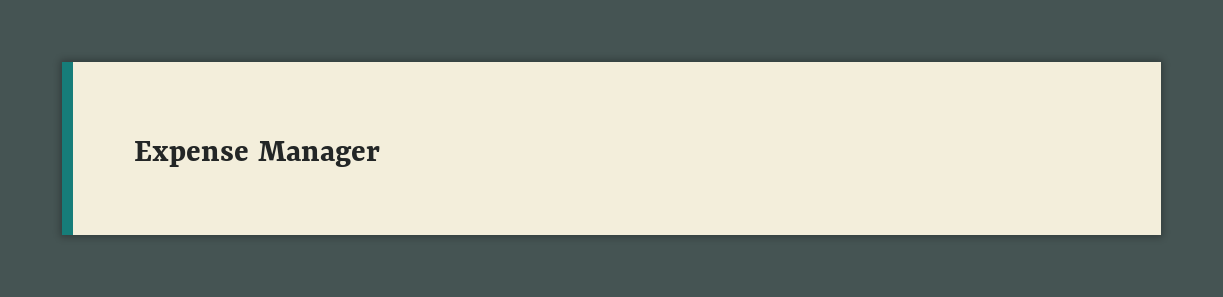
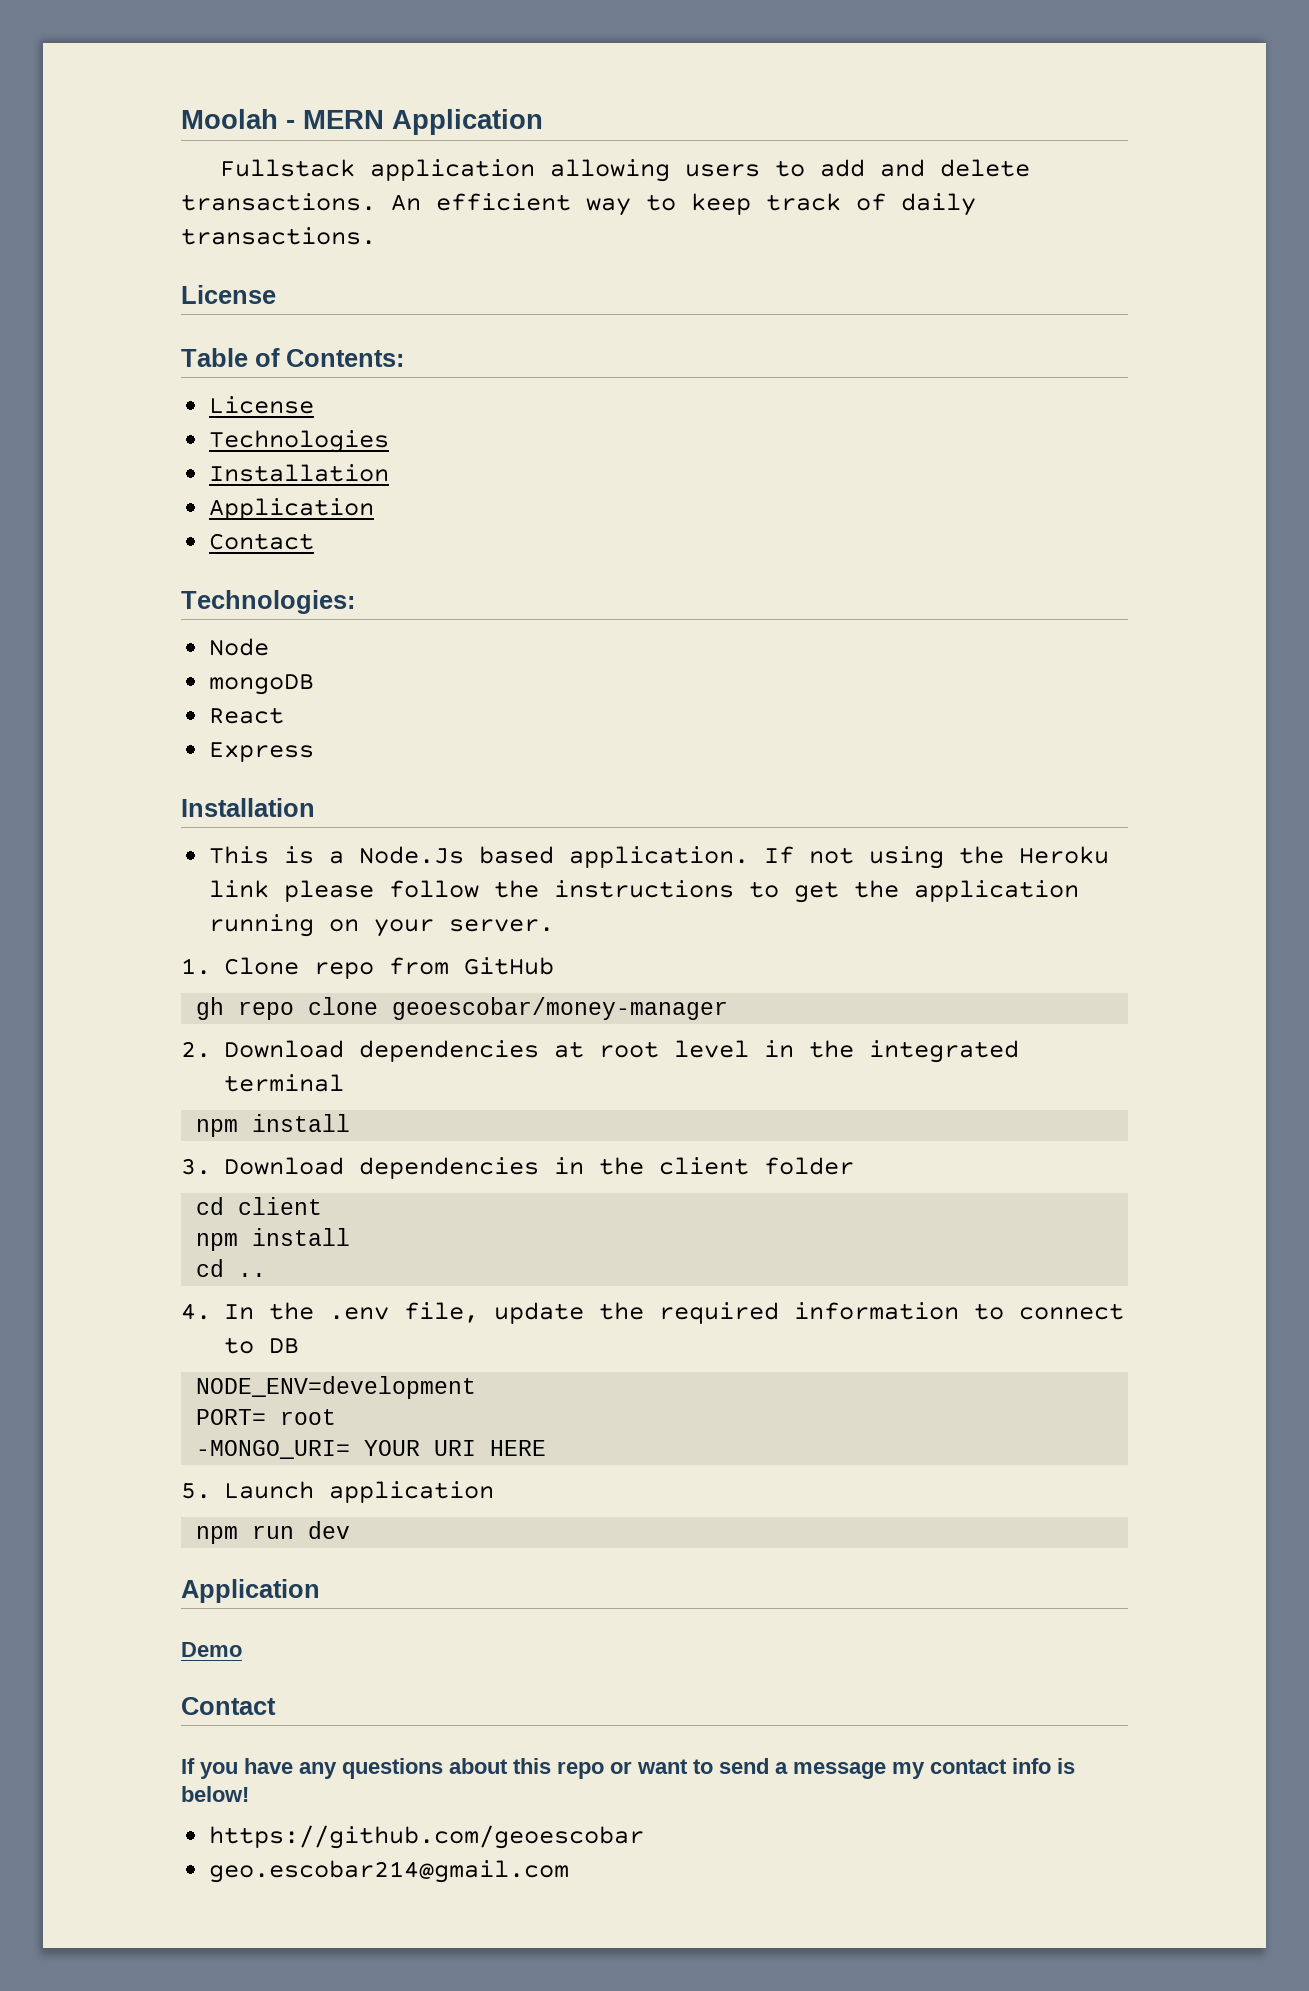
[134,141,381,167] Expense Manager -> [181,109,543,135] [219,159,1030,182] [181,193,976,216] [181,227,376,245] [181,285,276,304] [181,348,404,367] [209,396,315,414] [209,430,390,453] [209,464,390,482] [209,498,375,520] [209,533,315,550] [181,590,355,614] [209,638,270,656] [209,674,315,695] [209,707,285,724] [209,742,315,762] [181,798,315,817] [209,846,1110,869] [209,880,1080,903] [209,914,555,937] [181,957,554,979] [196,997,729,1020] [181,1040,1019,1063] [223,1074,344,1092] [196,1114,351,1137] [181,1157,854,1179] [196,1197,323,1215] [196,1228,351,1251] [196,1259,267,1277] [181,1302,1124,1324] [223,1337,299,1354] [196,1376,477,1399] [196,1409,337,1425] [196,1440,547,1459] [181,1481,494,1503] [196,1521,351,1544] [181,1579,320,1603] [181,1642,242,1657] [181,1697,276,1715] [181,1758,1075,1779] [181,1786,249,1802] [209,1825,645,1849] [209,1860,570,1883] Moolah - MERN Application // Fullstack application allowing users to add and delete transactions. An efficient way to keep track of daily transactions. // License // Table of Contents: // License // Technologies // Installation // Application // Contact // Technologies: // Node // mongoDB // React // Express // Installation // This is a Node.Js based application. If not using the Heroku link please follow the instructions to get the application running on your server. // 1. Clone repo from GitHub // gh repo clone geoescobar/money-manager // 2. Download dependencies at root level in the integrated terminal // npm install // 3. Download dependencies in the client folder // cd client // npm install // cd .. // 4. In the .env file, update the required information to connect to DB // NODE_ENV=development // PORT= root // -MONGO_URI= YOUR URI HERE // 5. Launch application // npm run dev // Application // Demo // Contact // If you have any questions about this repo or want to send a message my contact info is below! // https://github.com/geoescobar // geo.escobar214@gmail.com

